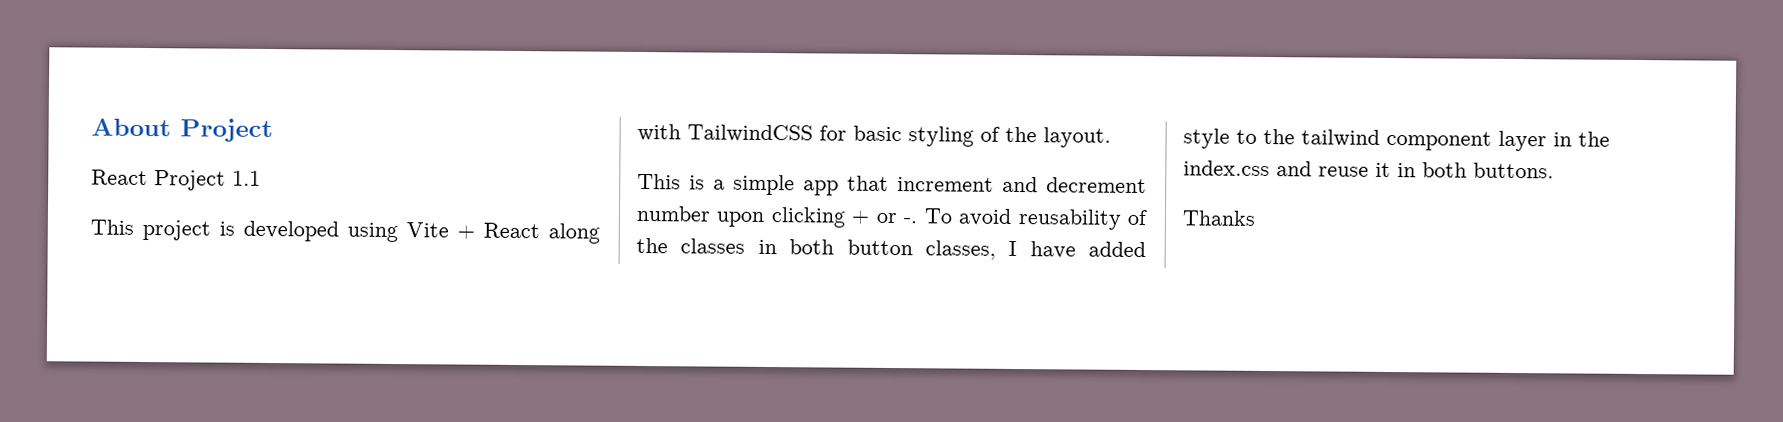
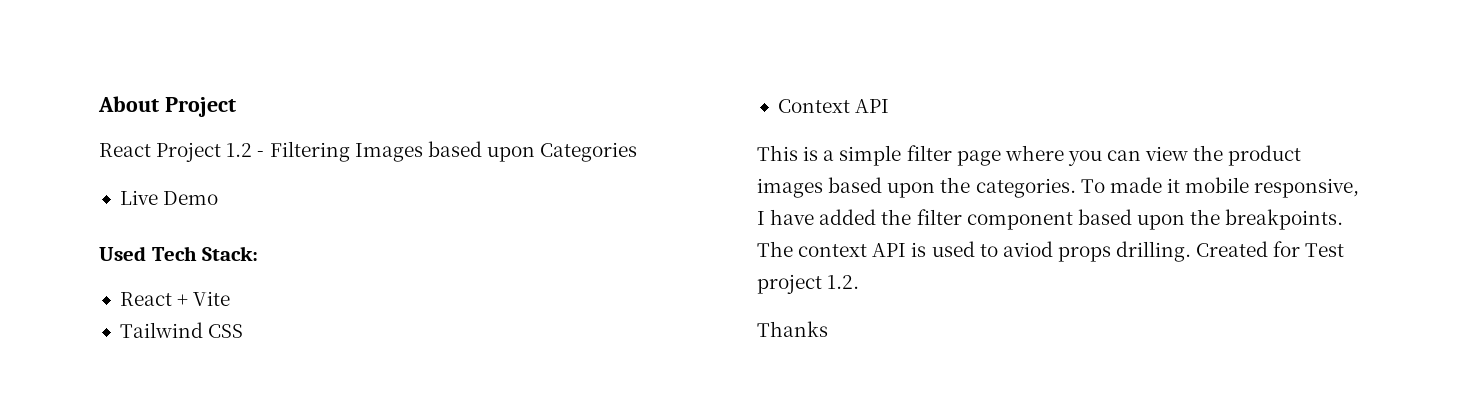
[232,170,261,186] [90,219,600,244] [637,123,1111,148] [637,173,1147,196] [636,205,1148,230] [636,237,1146,260] [1183,128,1610,152] [1183,160,1554,179] 1.1 // This project is developed using Vite + React along with TailwindCSS for basic styling of the layout. // This is a simple app that increment and decrement number upon clicking + or -. To avoid reusability of the classes in both button classes, I have added style to the tailwind component layer in the index.css and reuse it in both buttons. -> [226,141,638,162] [119,190,219,205] [99,246,259,261] [119,291,231,306] [119,322,244,338] [777,99,890,113] [757,145,1302,166] [757,177,1360,198] [757,209,1344,230] [757,241,1345,262] [757,274,860,294] 1.2 - Filtering Images based upon Categories // Live Demo // Used Tech Stack: // React + Vite // Tailwind CSS // Context API // This is a simple filter page where you can view the product images based upon the categories. To made it mobile responsive, I have added the filter component based upon the breakpoints. The context API is used to aviod props drilling. Created for Test project 1.2.

